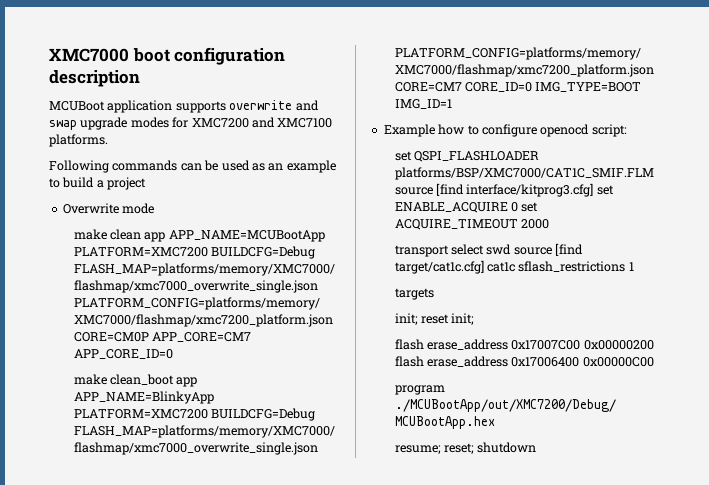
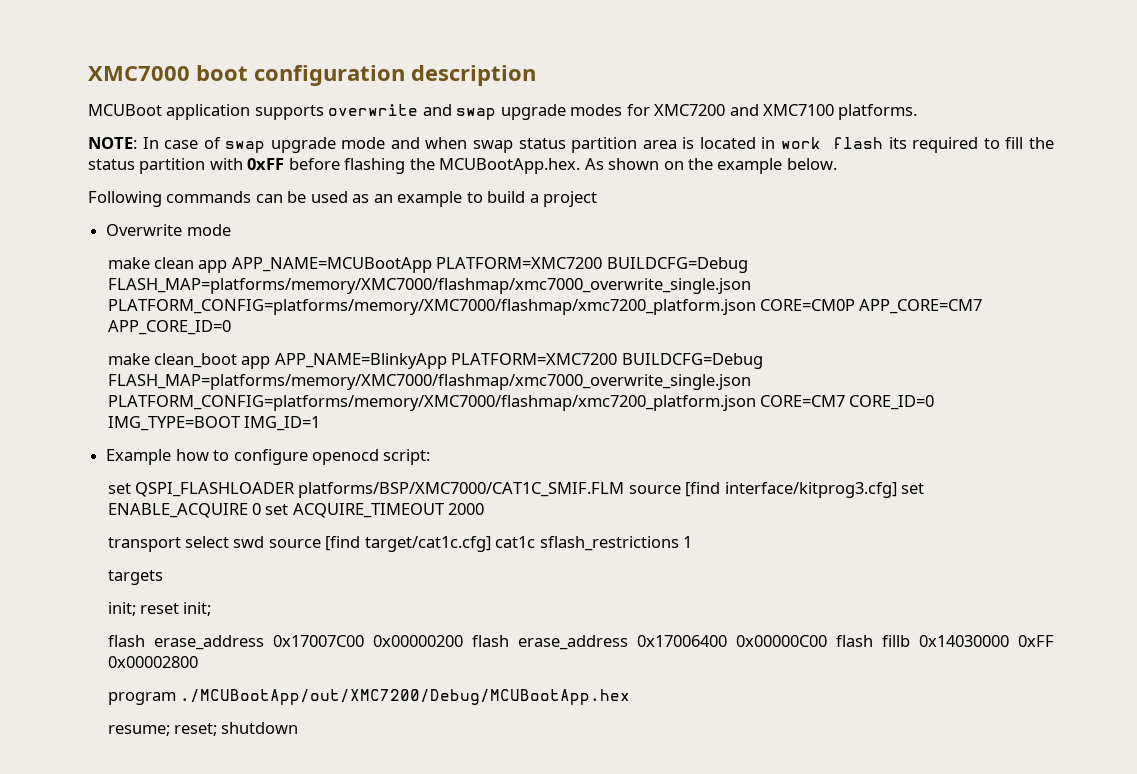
(108, 140) none -> [88,137,1054,153] [88,158,837,174] // NOTE: In case of swap upgrade mode and when swap status partition area is located in work flash its required to fill the status partition with 0xFF before flashing the MCUBootApp.hex. As shown on the example below.
(654, 362) none -> [835,635,1054,647] [107,656,198,668] flash fillb 0x14030000 0xFF 0x00002800

